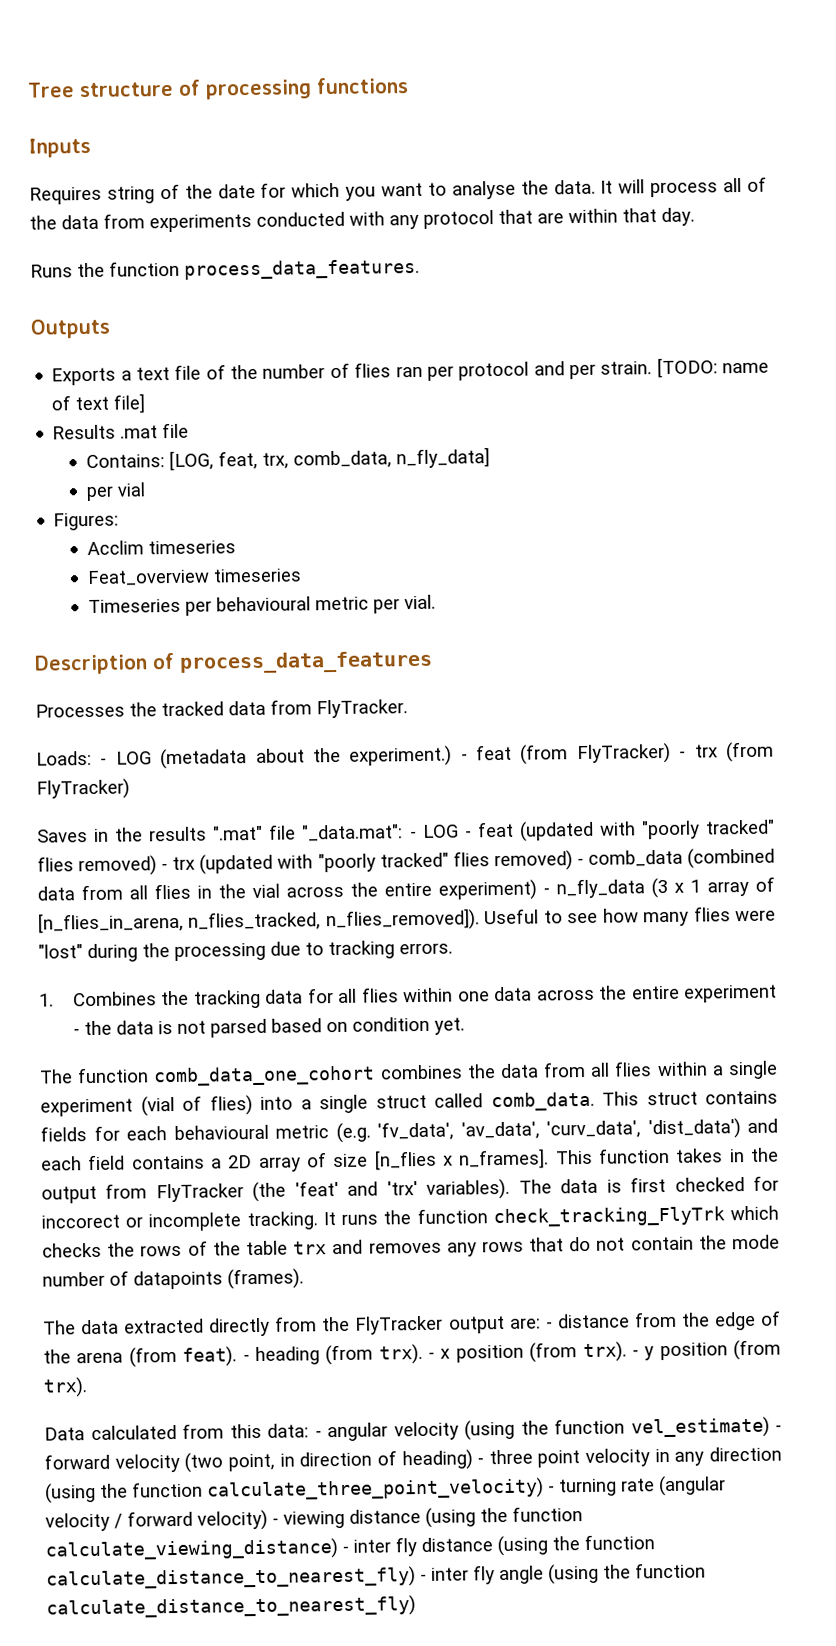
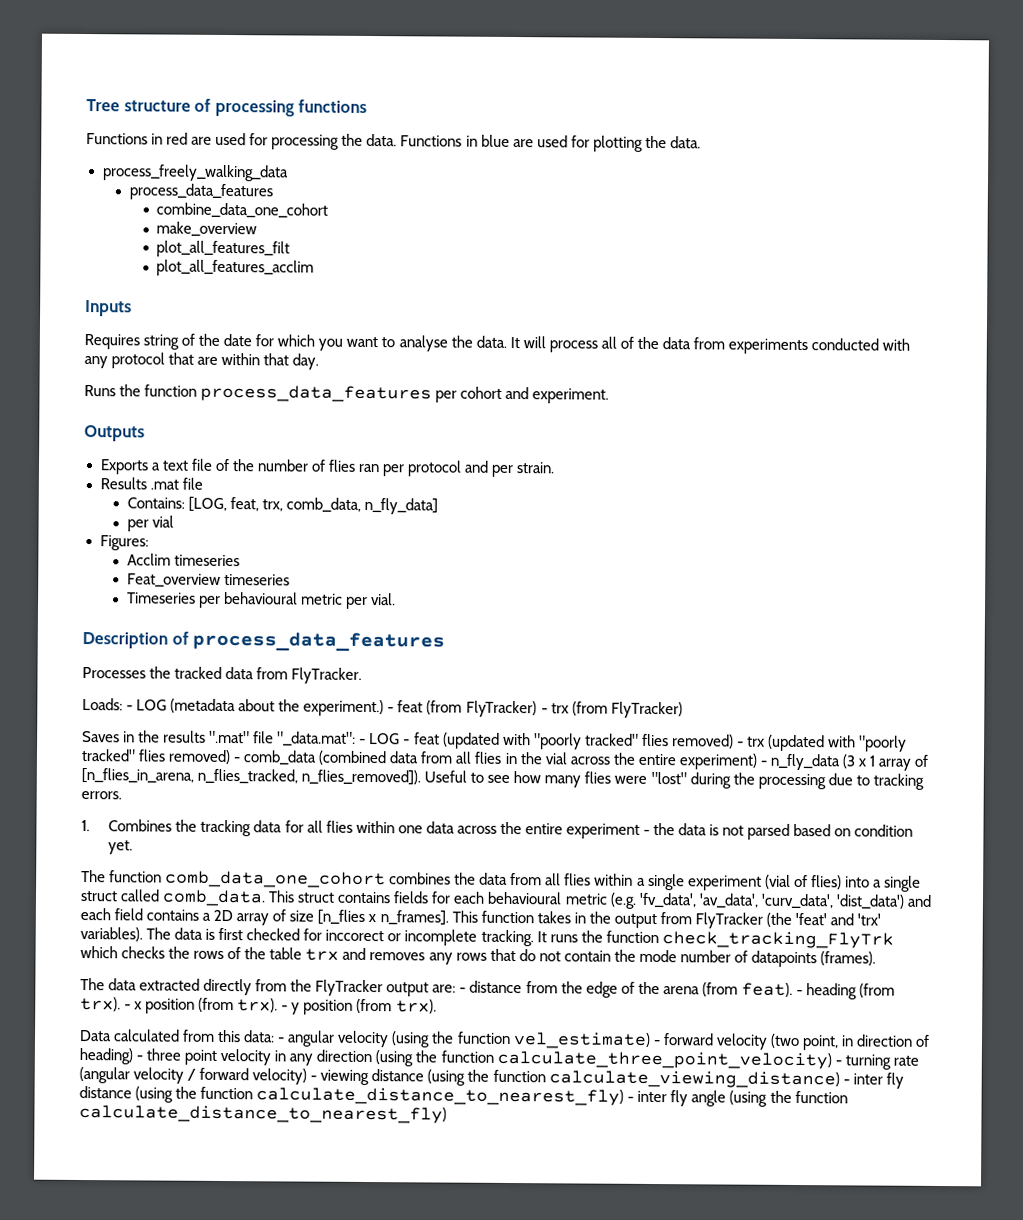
(409, 86) none -> [86,132,701,152] [101,164,289,182] [128,183,273,201] [156,202,329,218] [156,221,258,237] [156,240,291,258] [156,259,315,277] // Functions in red are used for processing the data. Functions in blue are used for plotting the data. // process_freely_walking_data // process_data_features // combine_data_one_cohort // make_overview // plot_all_features_filt // plot_all_features_acclim
[184,258,420,280] process_data_features. -> [200,384,610,404] process_data_features per cohort and experiment.
[656,357,769,379] [51,393,146,414] [TODO: name of text file] -> (556, 468) none

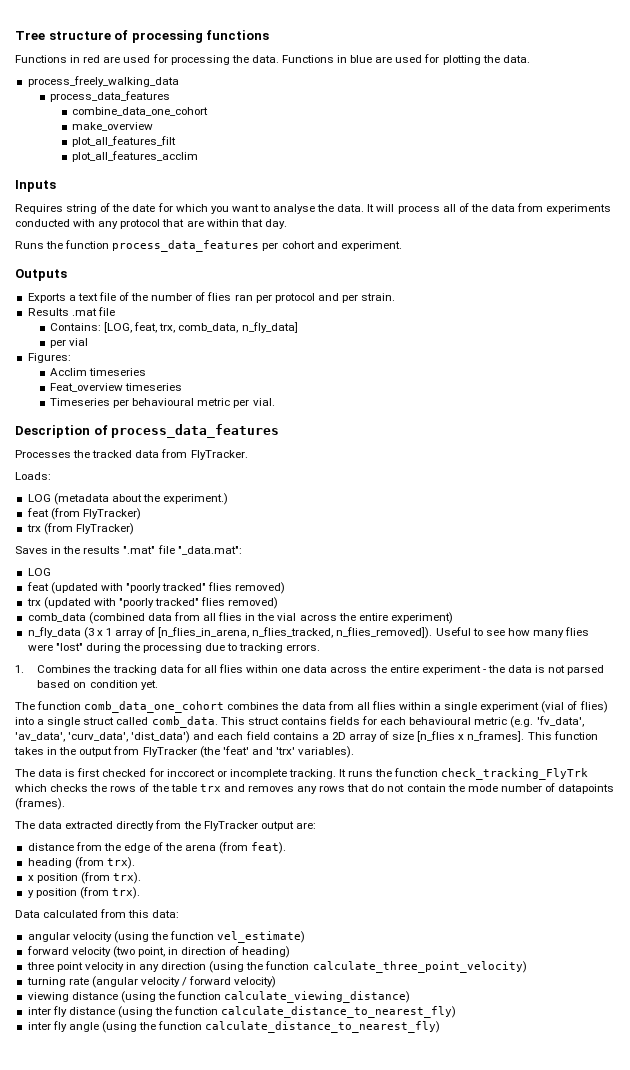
[126,705,134,711] - -> (51, 476) //
[387,707,395,713] - -> (229, 499) //
[540,708,548,714] - -> (141, 514) //
[359,733,411,745] - LOG - -> [27,568,51,576] // LOG //
[736,741,744,747] - -> (286, 588) //
[233,757,241,763] - -> (279, 603) //
[759,760,767,766] - -> (453, 618) //
(143, 934) none -> (355, 752) //
[459,987,467,993] - -> (316, 825) //
[795,989,803,996] - -> (287, 848) //
[124,1004,132,1010] - -> (135, 863) //
[281,1005,289,1011] - -> (141, 878) //
[277,1037,286,1043] - -> (180, 914) //
[652,1039,661,1046] - -> (306, 937) //
[136,1055,144,1061] - -> (291, 952) //
[834,1060,842,1066] - -> (527, 967) //
[310,1075,318,1081] - -> (277, 982) //
[842,1079,850,1085] - -> (411, 997) //
[627,1096,635,1102] - -> (457, 1012) //

